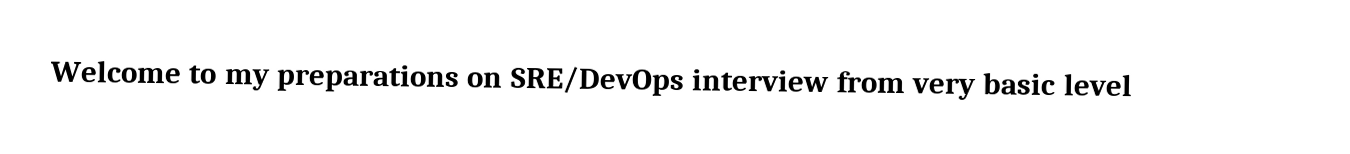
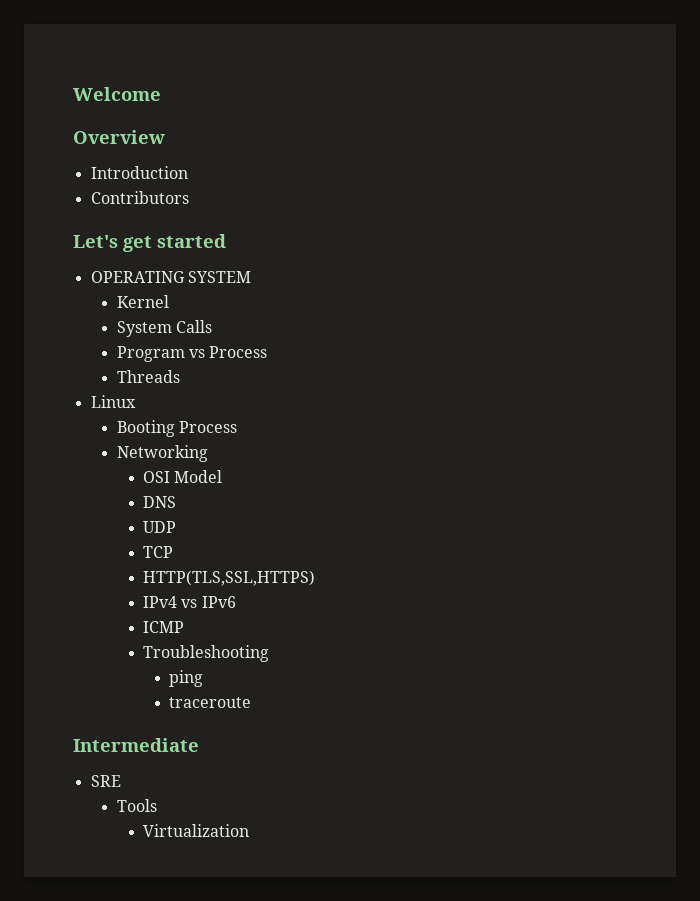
[188,63,1133,101] to my preparations on SRE/DevOps interview from very basic level -> [73,130,165,144] [90,166,188,179] [90,191,189,204] [73,234,226,252] [90,271,251,283] [116,295,169,308] [116,320,213,337] [116,346,268,362] [116,370,180,383] [90,395,136,408] [116,420,238,437] [116,445,208,462] [142,470,223,483] [142,496,176,508] [142,521,176,533] [142,546,173,558] [142,570,315,586] [142,596,236,608] [142,621,184,633] [142,645,269,662] [169,670,204,687] [169,697,252,708] [73,738,199,752] [90,775,121,787] [116,799,157,812] [142,824,249,837] // Overview // Introduction // Contributors // Let's get started // OPERATING SYSTEM // Kernel // System Calls // Program vs Process // Threads // Linux // Booting Process // Networking // OSI Model // DNS // UDP // TCP // HTTP(TLS,SSL,HTTPS) // IPv4 vs IPv6 // ICMP // Troubleshooting // ping // traceroute // Intermediate // SRE // Tools // Virtualization

